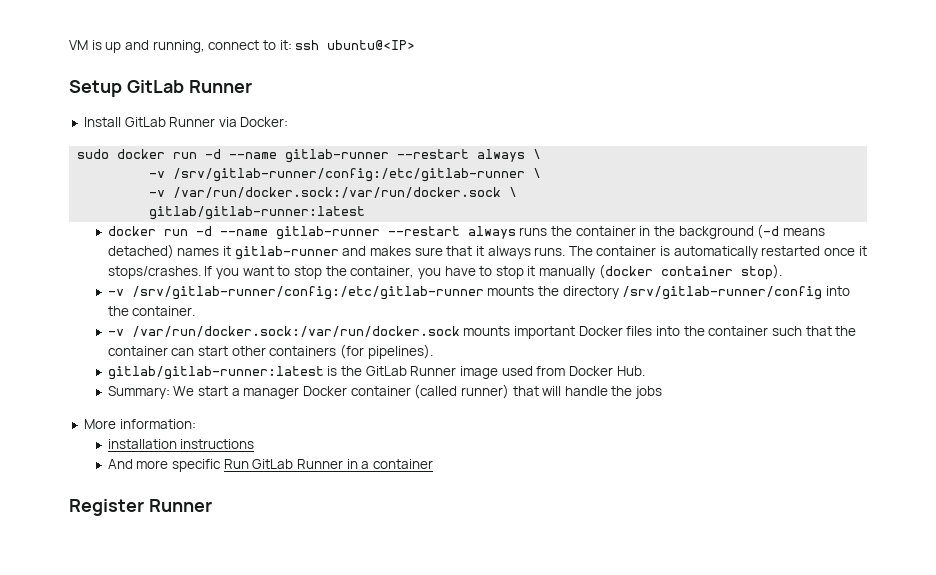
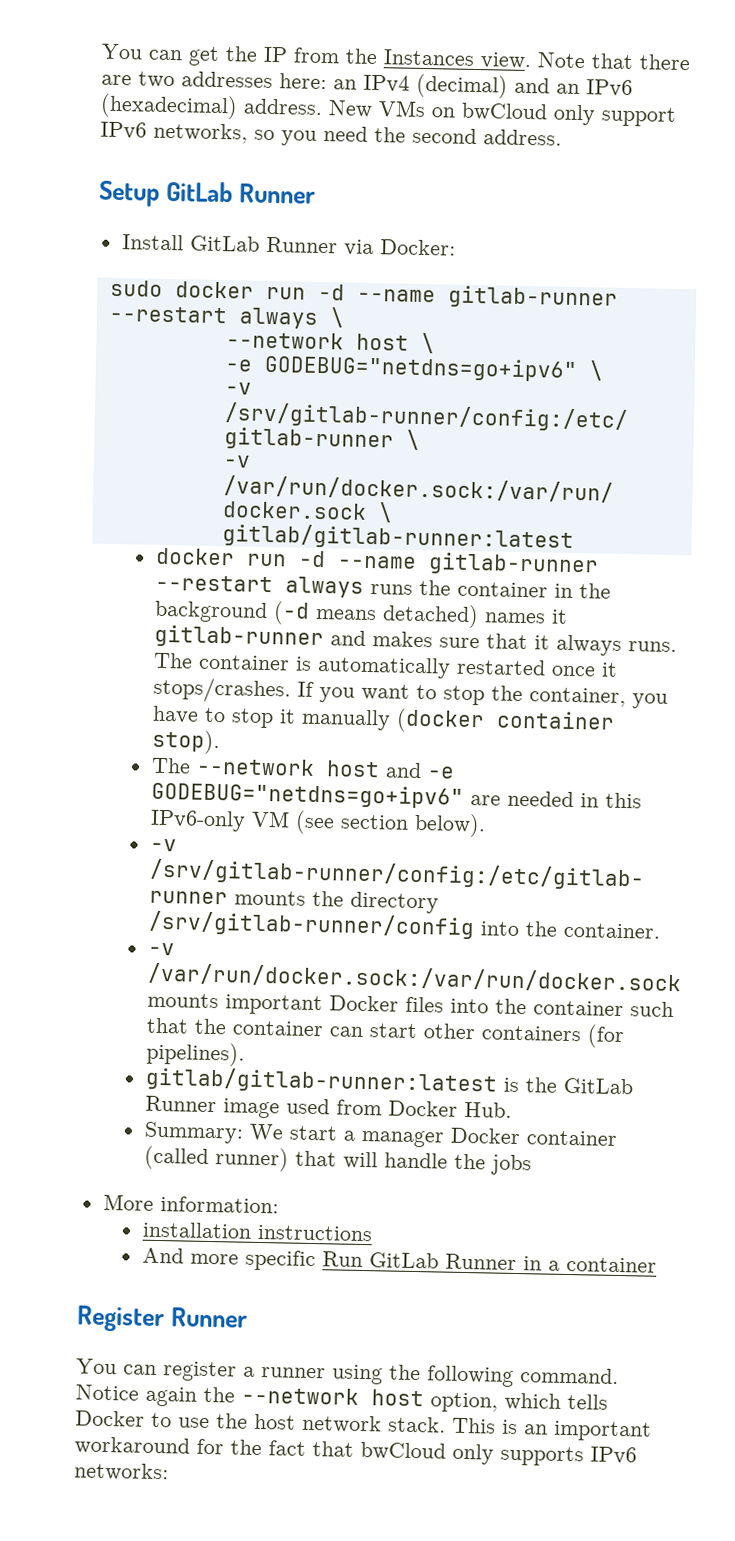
[69,40,416,53] VM is up and running, connect to it: ssh ubuntu@<IP> -> [101,43,691,71] [101,71,633,99] [100,93,677,127] [100,121,562,146] You can get the IP from the Instances view. Note that there are two addresses here: an IPv4 (decimal) and an IPv6 (hexadecimal) address. New VMs on bwCloud only support IPv6 networks, so you need the second address.
(542, 154) none -> [225,331,435,354] [224,354,604,383] // --network host \ // -e GODEBUG="netdns=go+ipv6" \
(782, 272) none -> [150,757,455,779] [150,781,642,809] [149,809,486,838] // The --network host and -e GODEBUG="netdns=go+ipv6" are needed in this IPv6-only VM (see section below).
(212, 505) none -> [76,1358,619,1387] [75,1384,608,1413] [75,1410,652,1442] [74,1436,637,1467] [74,1462,169,1482] // You can register a runner using the following command. Notice again the --network host option, which tells Docker to use the host network stack. This is an important workaround for the fact that bwCloud only supports IPv6 networks:

